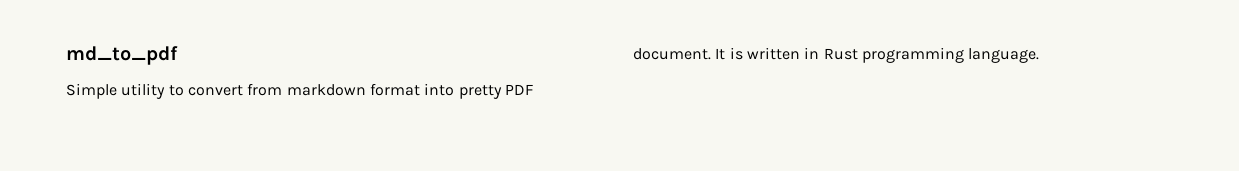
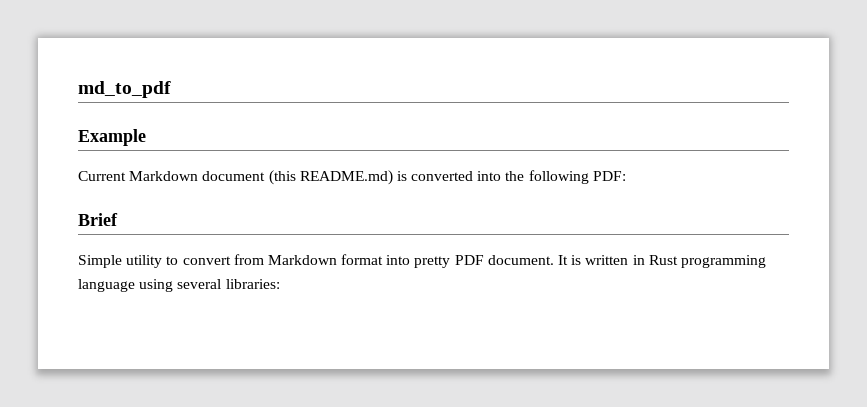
(178, 55) none -> [78,129,146,146] [78,170,626,185] [78,213,118,226] // Example // Current Markdown document (this README.md) is converted into the following PDF: // Brief
[286,84,366,96] markdown -> [267,255,337,265] Markdown
[968,48,1040,63] language. -> [78,279,280,292] language using several libraries:

